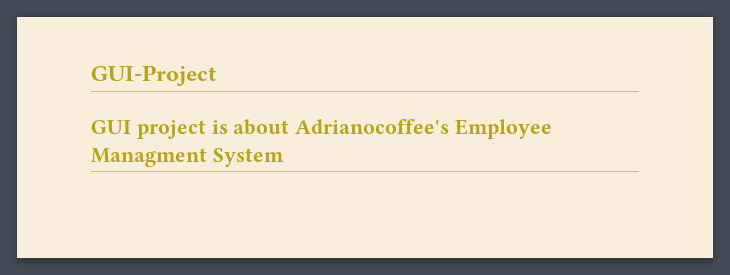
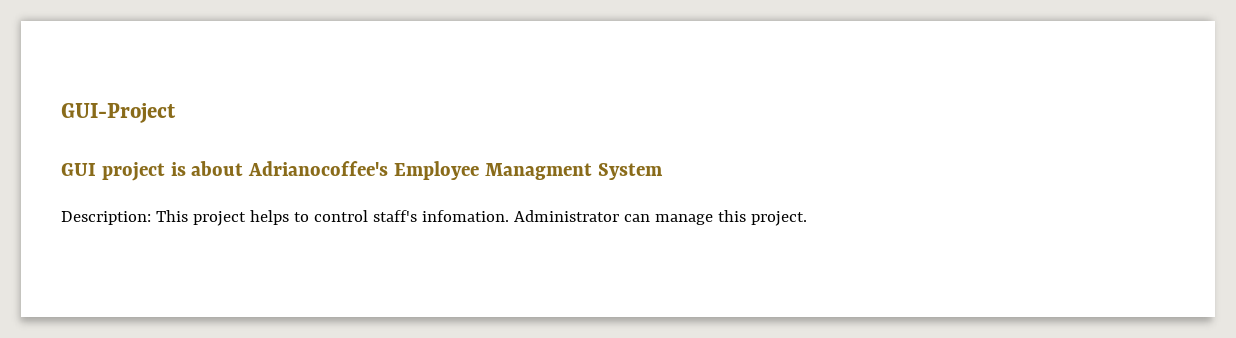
(284, 157) none -> [61,210,807,226] // Description: This project helps to control staff's infomation. Administrator can manage this project.

